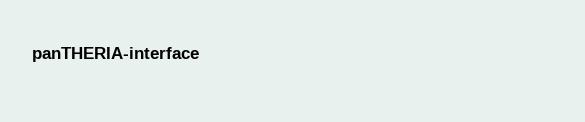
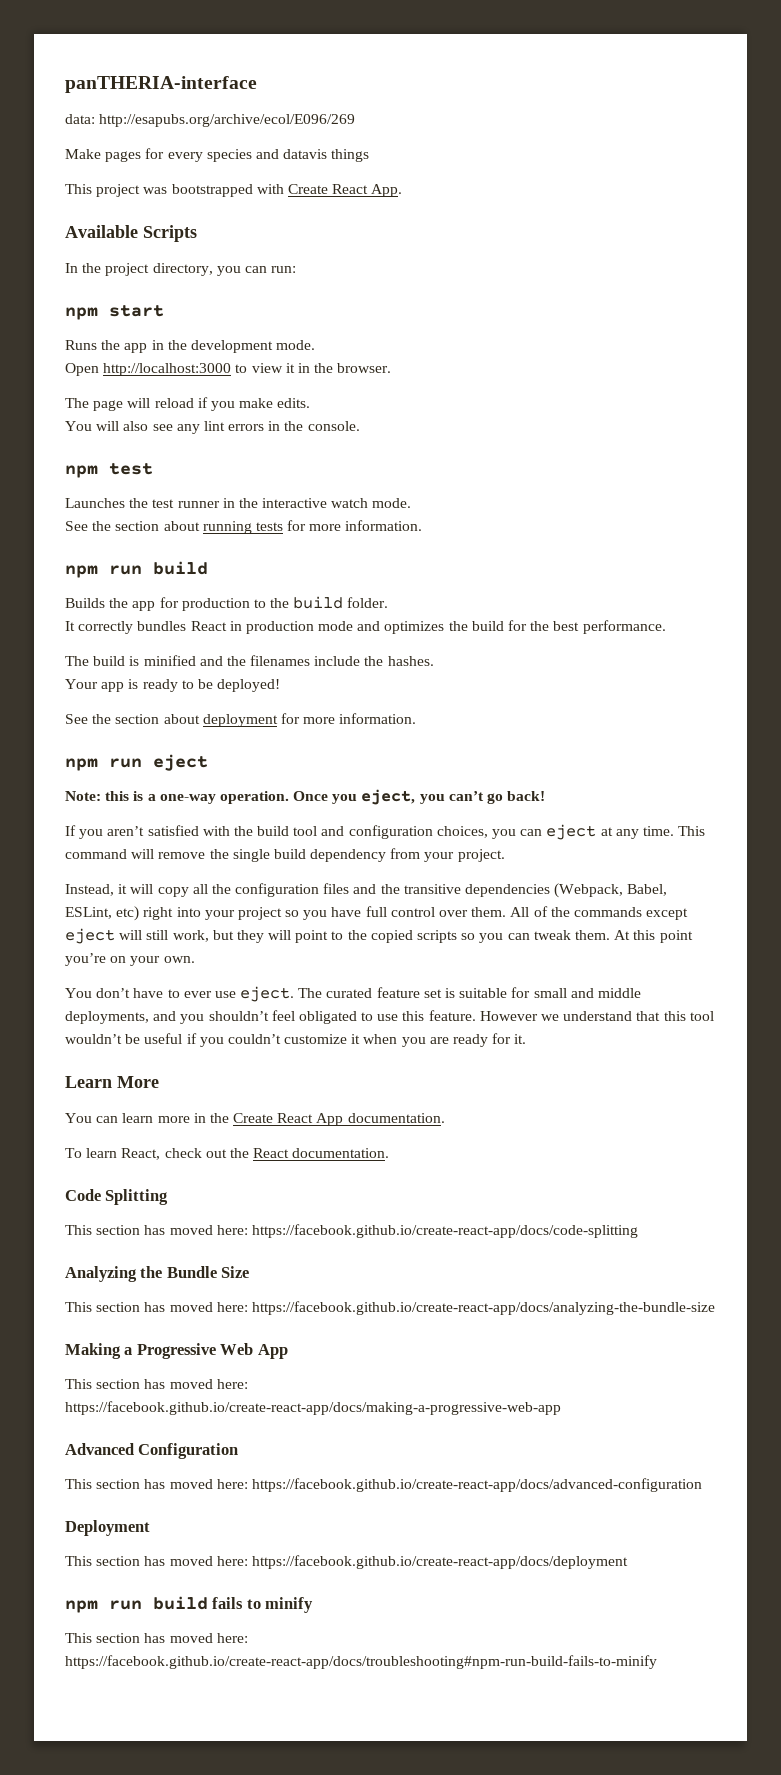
(199, 54) none -> [65,114,356,127] [65,148,370,162] [65,184,403,197] [65,225,197,242] [65,263,297,276] [65,305,164,320] [65,340,316,353] [65,363,392,376] [65,397,311,411] [65,421,360,434] [65,463,153,478] [65,498,412,508] [65,520,423,534] [65,561,208,578] [65,596,389,611] [65,620,666,634] [65,655,434,666] [65,679,281,692] [65,713,417,727] [65,754,208,771] [65,789,546,805] [65,824,706,840] [65,848,505,862] [65,883,668,898] [65,906,689,921] [65,928,693,944] [65,953,195,966] [65,986,641,1002] [65,1010,714,1024] [65,1033,527,1047] [65,1076,159,1088] [65,1113,445,1126] [65,1148,390,1160] [65,1189,169,1205] [65,1224,638,1238] [65,1266,250,1282] [65,1301,715,1315] [65,1343,288,1359] [65,1379,248,1389] [65,1401,561,1415] [65,1443,239,1459] [65,1478,702,1492] [65,1520,150,1536] [65,1555,628,1569] [65,1596,314,1613] [65,1633,248,1643] [65,1655,657,1669] // data: http://esapubs.org/archive/ecol/E096/269 // Make pages for every species and datavis things // This project was bootstrapped with Create React App. // Available Scripts // In the project directory, you can run: // npm start // Runs the app in the development mode. // Open http://localhost:3000 to view it in the browser. // The page will reload if you make edits. // You will also see any lint errors in the console. // npm test // Launches the test runner in the interactive watch mode. // See the section about running tests for more information. // npm run build // Builds the app for production to the build folder. // It correctly bundles React in production mode and optimizes the build for the best performance. // The build is minified and the filenames include the hashes. // Your app is ready to be deployed! // See the section about deployment for more information. // npm run eject // Note: this is a one-way operation. Once you eject, you can’t go back! // If you aren’t satisfied with the build tool and configuration choices, you can eject at any time. This command will remove the single build dependency from your project. // Instead, it will copy all the configuration files and the transitive dependencies (Webpack, Babel, ESLint, etc) right into your project so you have full control over them. All of the commands except eject will still work, but they will point to the copied scripts so you can tweak them. At this point you’re on your own. // You don’t have to ever use eject. The curated feature set is suitable for small and middle deployments, and you shouldn’t feel obligated to use this feature. However we understand that this tool wouldn’t be useful if you couldn’t customize it when you are ready for it. // Learn More // You can learn more in the Create React App documentation. // To learn React, check out the React documentation. // Code Splitting // This section has moved here: https://facebook.github.io/create-react-app/docs/code-splitting // Analyzing the Bundle Size // This section has moved here: https://facebook.github.io/create-react-app/docs/analyzing-the-bundle-size // Making a Progressive Web App // This section has moved here: https://facebook.github.io/create-react-app/docs/making-a-progressive-web-app // Advanced Configuration // This section has moved here: https://facebook.github.io/create-react-app/docs/advanced-configuration // Deployment // This section has moved here: https://facebook.github.io/create-react-app/docs/deployment // npm run build fails to minify // This section has moved here: https://facebook.github.io/create-react-app/docs/troubleshooting#npm-run-build-fails-to-minify

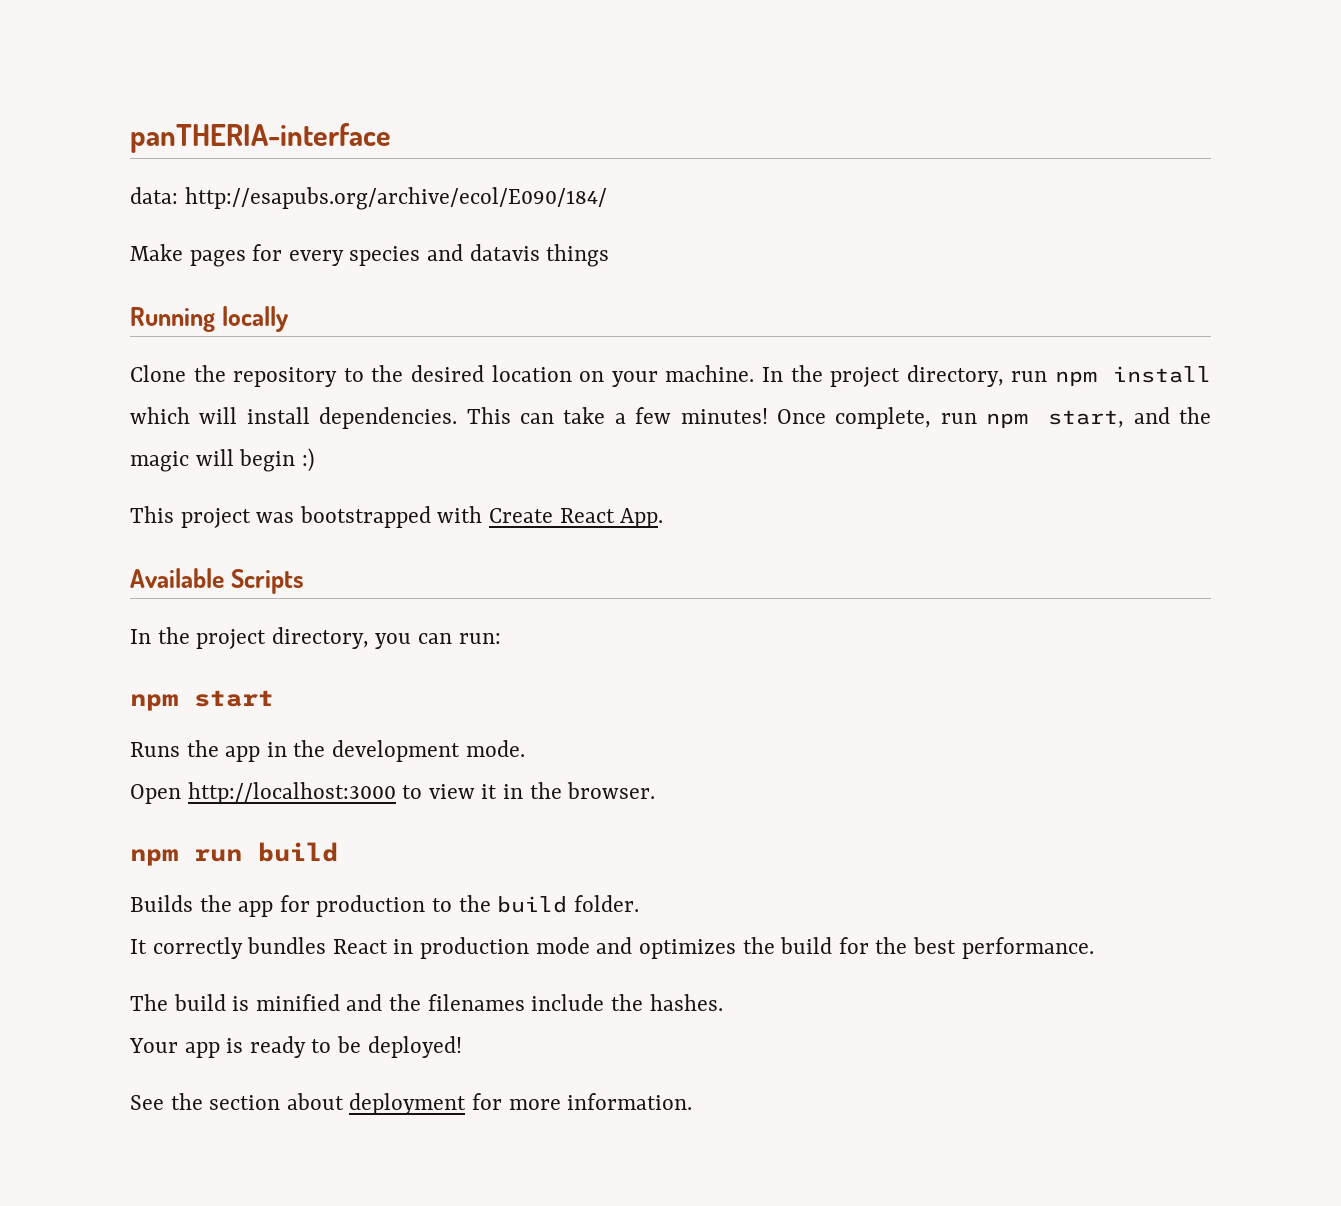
[99,114,356,127] http://esapubs.org/archive/ecol/E096/269 -> [184,187,607,210] http://esapubs.org/archive/ecol/E090/184/
(370, 155) none -> [130,306,288,332] [130,365,1211,387] [130,407,1211,429] [130,448,314,472] // Running locally // Clone the repository to the desired location on your machine. In the project directory, run npm install which will install dependencies. This can take a few minutes! Once complete, run npm start, and the magic will begin :)
[65,397,311,411] [65,421,360,434] [65,463,153,478] [65,498,412,508] [65,520,423,534] // The page will reload if you make edits. // You will also see any lint errors in the console. // npm test // Launches the test runner in the interactive watch mode. // See the section about running tests for more information. -> (656, 790) none
[65,754,208,771] [65,789,546,805] [65,824,706,840] [65,848,505,862] [65,883,668,898] [65,906,689,921] [65,928,693,944] [65,953,195,966] [65,986,641,1002] [65,1010,714,1024] [65,1033,527,1047] [65,1076,159,1088] [65,1113,445,1126] [65,1148,390,1160] [65,1189,169,1205] [65,1224,638,1238] [65,1266,250,1282] [65,1301,715,1315] [65,1343,288,1359] [65,1379,248,1389] [65,1401,561,1415] [65,1443,239,1459] [65,1478,702,1492] [65,1520,150,1536] [65,1555,628,1569] [65,1596,314,1613] [65,1633,248,1643] [65,1655,657,1669] // npm run eject // Note: this is a one-way operation. Once you eject, you can’t go back! // If you aren’t satisfied with the build tool and configuration choices, you can eject at any time. This command will remove the single build dependency from your project. // Instead, it will copy all the configuration files and the transitive dependencies (Webpack, Babel, ESLint, etc) right into your project so you have full control over them. All of the commands except eject will still work, but they will point to the copied scripts so you can tweak them. At this point you’re on your own. // You don’t have to ever use eject. The curated feature set is suitable for small and middle deployments, and you shouldn’t feel obligated to use this feature. However we understand that this tool wouldn’t be useful if you couldn’t customize it when you are ready for it. // Learn More // You can learn more in the Create React App documentation. // To learn React, check out the React documentation. // Code Splitting // This section has moved here: https://facebook.github.io/create-react-app/docs/code-splitting // Analyzing the Bundle Size // This section has moved here: https://facebook.github.io/create-react-app/docs/analyzing-the-bundle-size // Making a Progressive Web App // This section has moved here: https://facebook.github.io/create-react-app/docs/making-a-progressive-web-app // Advanced Configuration // This section has moved here: https://facebook.github.io/create-react-app/docs/advanced-configuration // Deployment // This section has moved here: https://facebook.github.io/create-react-app/docs/deployment // npm run build fails to minify // This section has moved here: https://facebook.github.io/create-react-app/docs/troubleshooting#npm-run-build-fails-to-minify -> (693, 1101) none

